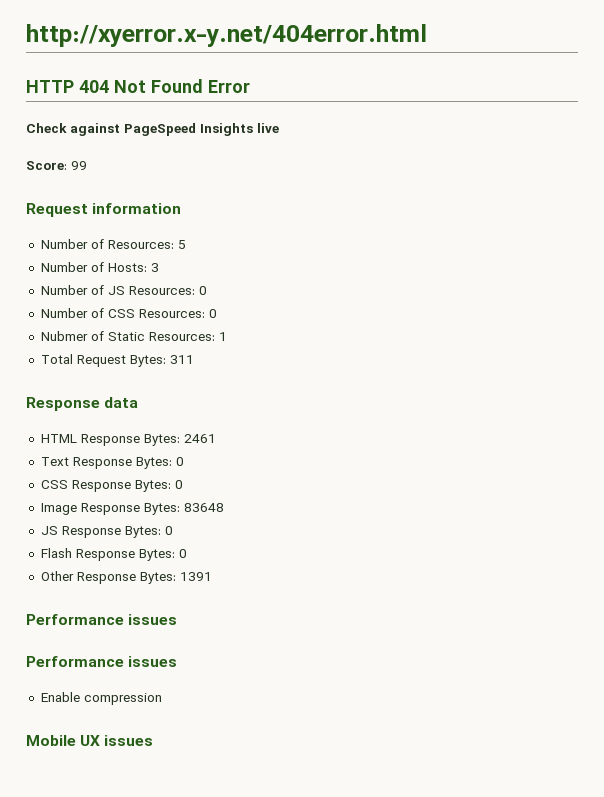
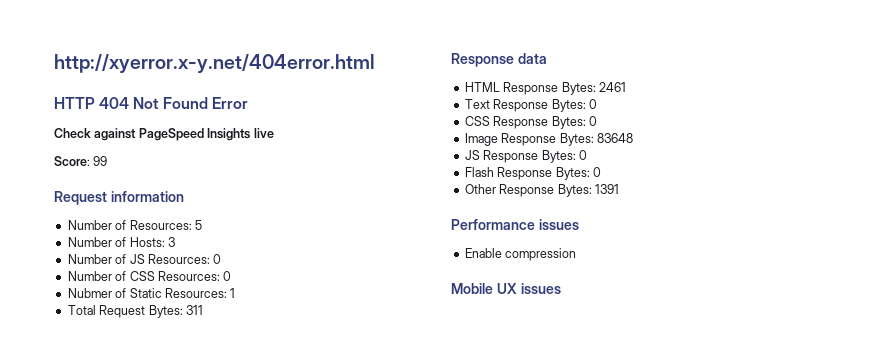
[26,656,178,667] // Performance issues -> (579, 224) none

